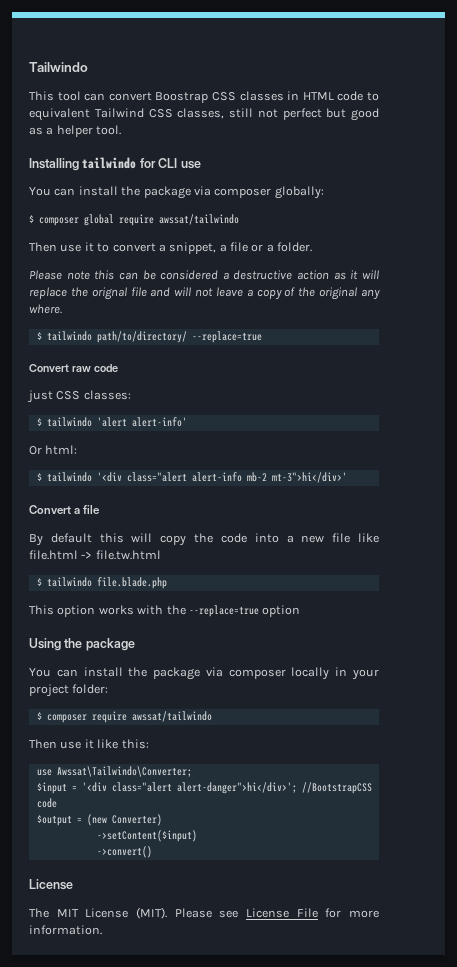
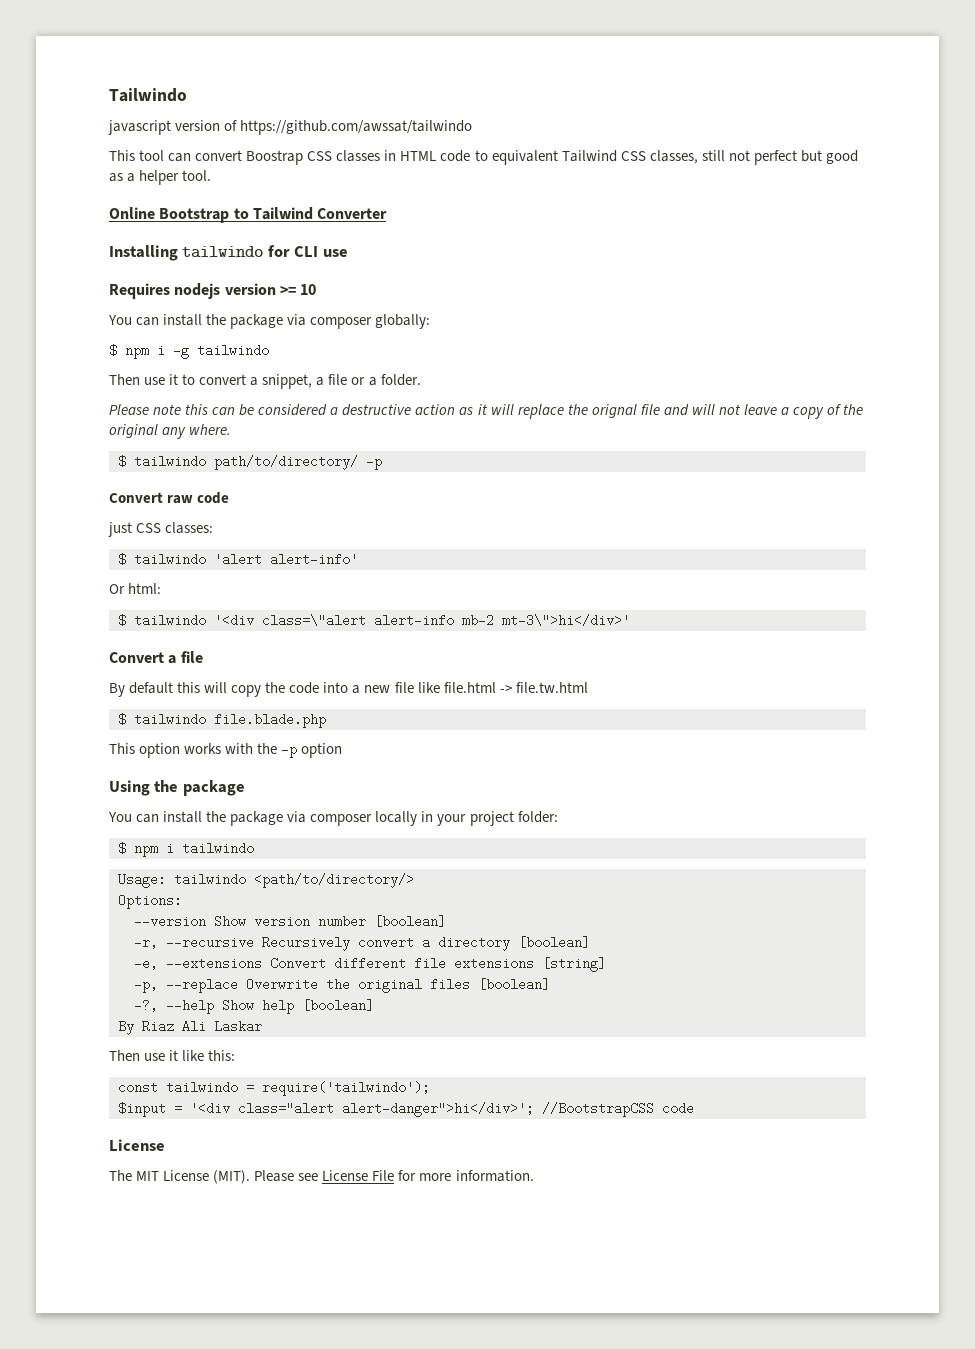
(88, 67) none -> [108,120,473,135] // javascript version of https://github.com/awssat/tailwindo
(122, 130) none -> [109,207,388,223] // Online Bootstrap to Tailwind Converter
(201, 165) none -> [109,283,317,299] // Requires nodejs version >= 10
[39,214,239,226] composer global require awssat/tailwindo -> [125,344,269,359] npm i -g tailwindo
[191,331,262,343] --replace=true -> [366,455,382,470] -p
[126,472,187,482] class="alert -> [262,614,366,627] class=\"alert
[271,472,347,483] mt-3">hi</div>' -> [502,614,630,627] mt-3\">hi</div>'
[188,605,259,617] --replace=true -> [281,743,298,758] -p
[46,711,212,723] composer require awssat/tailwindo -> [134,842,254,857] [118,873,414,888] [118,894,182,909] [134,915,446,928] [134,936,590,951] [134,957,606,972] [134,978,550,993] [134,999,374,1014] [118,1020,262,1035] npm i tailwindo // Usage: tailwindo <path/to/directory/> // Options: // --version Show version number [boolean] // -r, --recursive Recursively convert a directory [boolean] // -e, --extensions Convert different file extensions [string] // -p, --replace Overwrite the original files [boolean] // -?, --help Show help [boolean] // By Riaz Ali Laskar
[36,766,192,777] use Awssat\Tailwindo\Converter; -> [118,1081,430,1096] const tailwindo = require('tailwindo');
[36,814,162,826] [96,830,197,842] [96,846,152,858] // $output = (new Converter) // ->setContent($input) // ->convert() -> (694, 1108) none

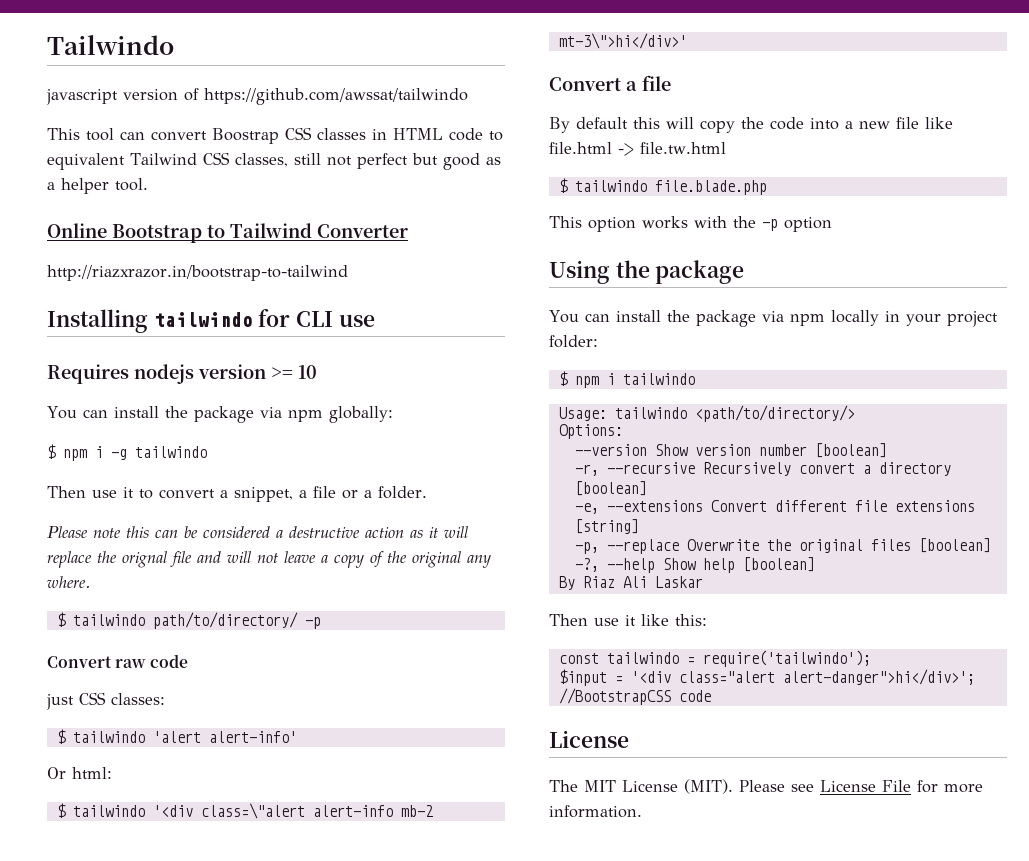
(388, 213) none -> [47,265,348,281] // http://riazxrazor.in/bootstrap-to-tailwind
[310,317,373,329] composer -> [287,410,323,422] npm
[310,814,373,826] composer -> [789,314,825,326] npm

